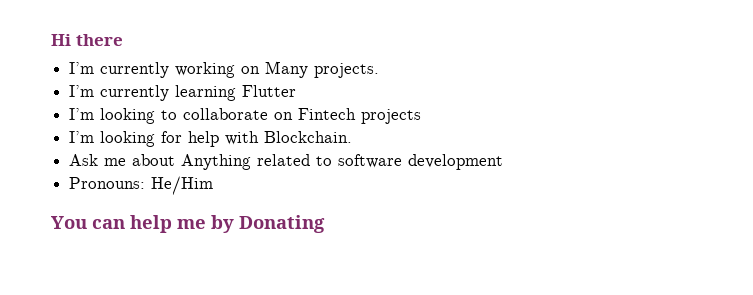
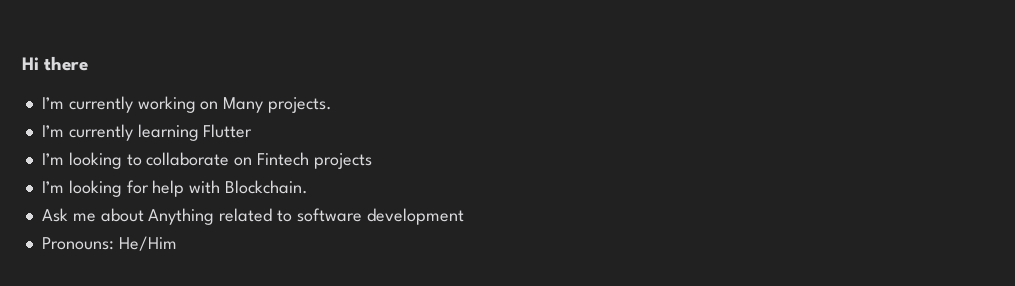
[51,215,325,233] // You can help me by Donating -> (177, 243) none

